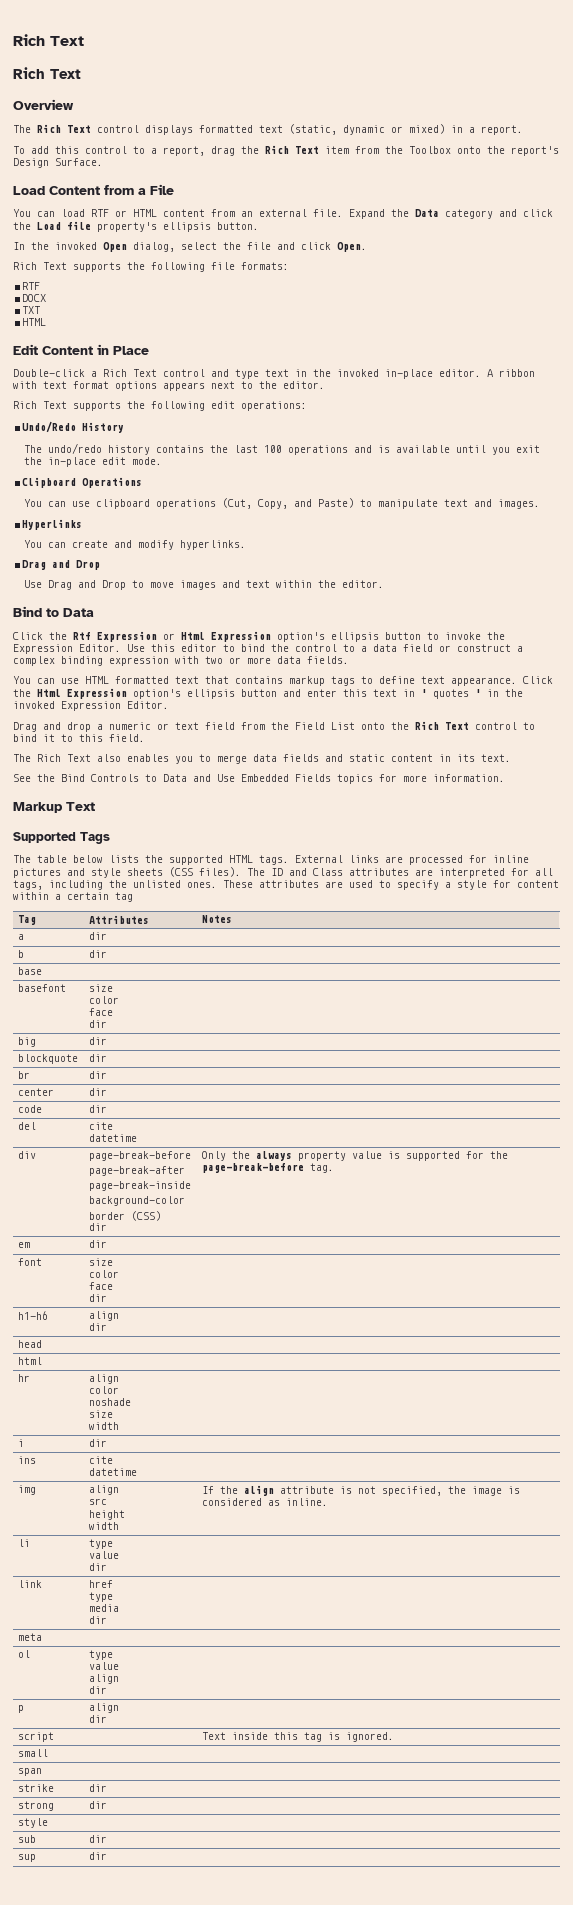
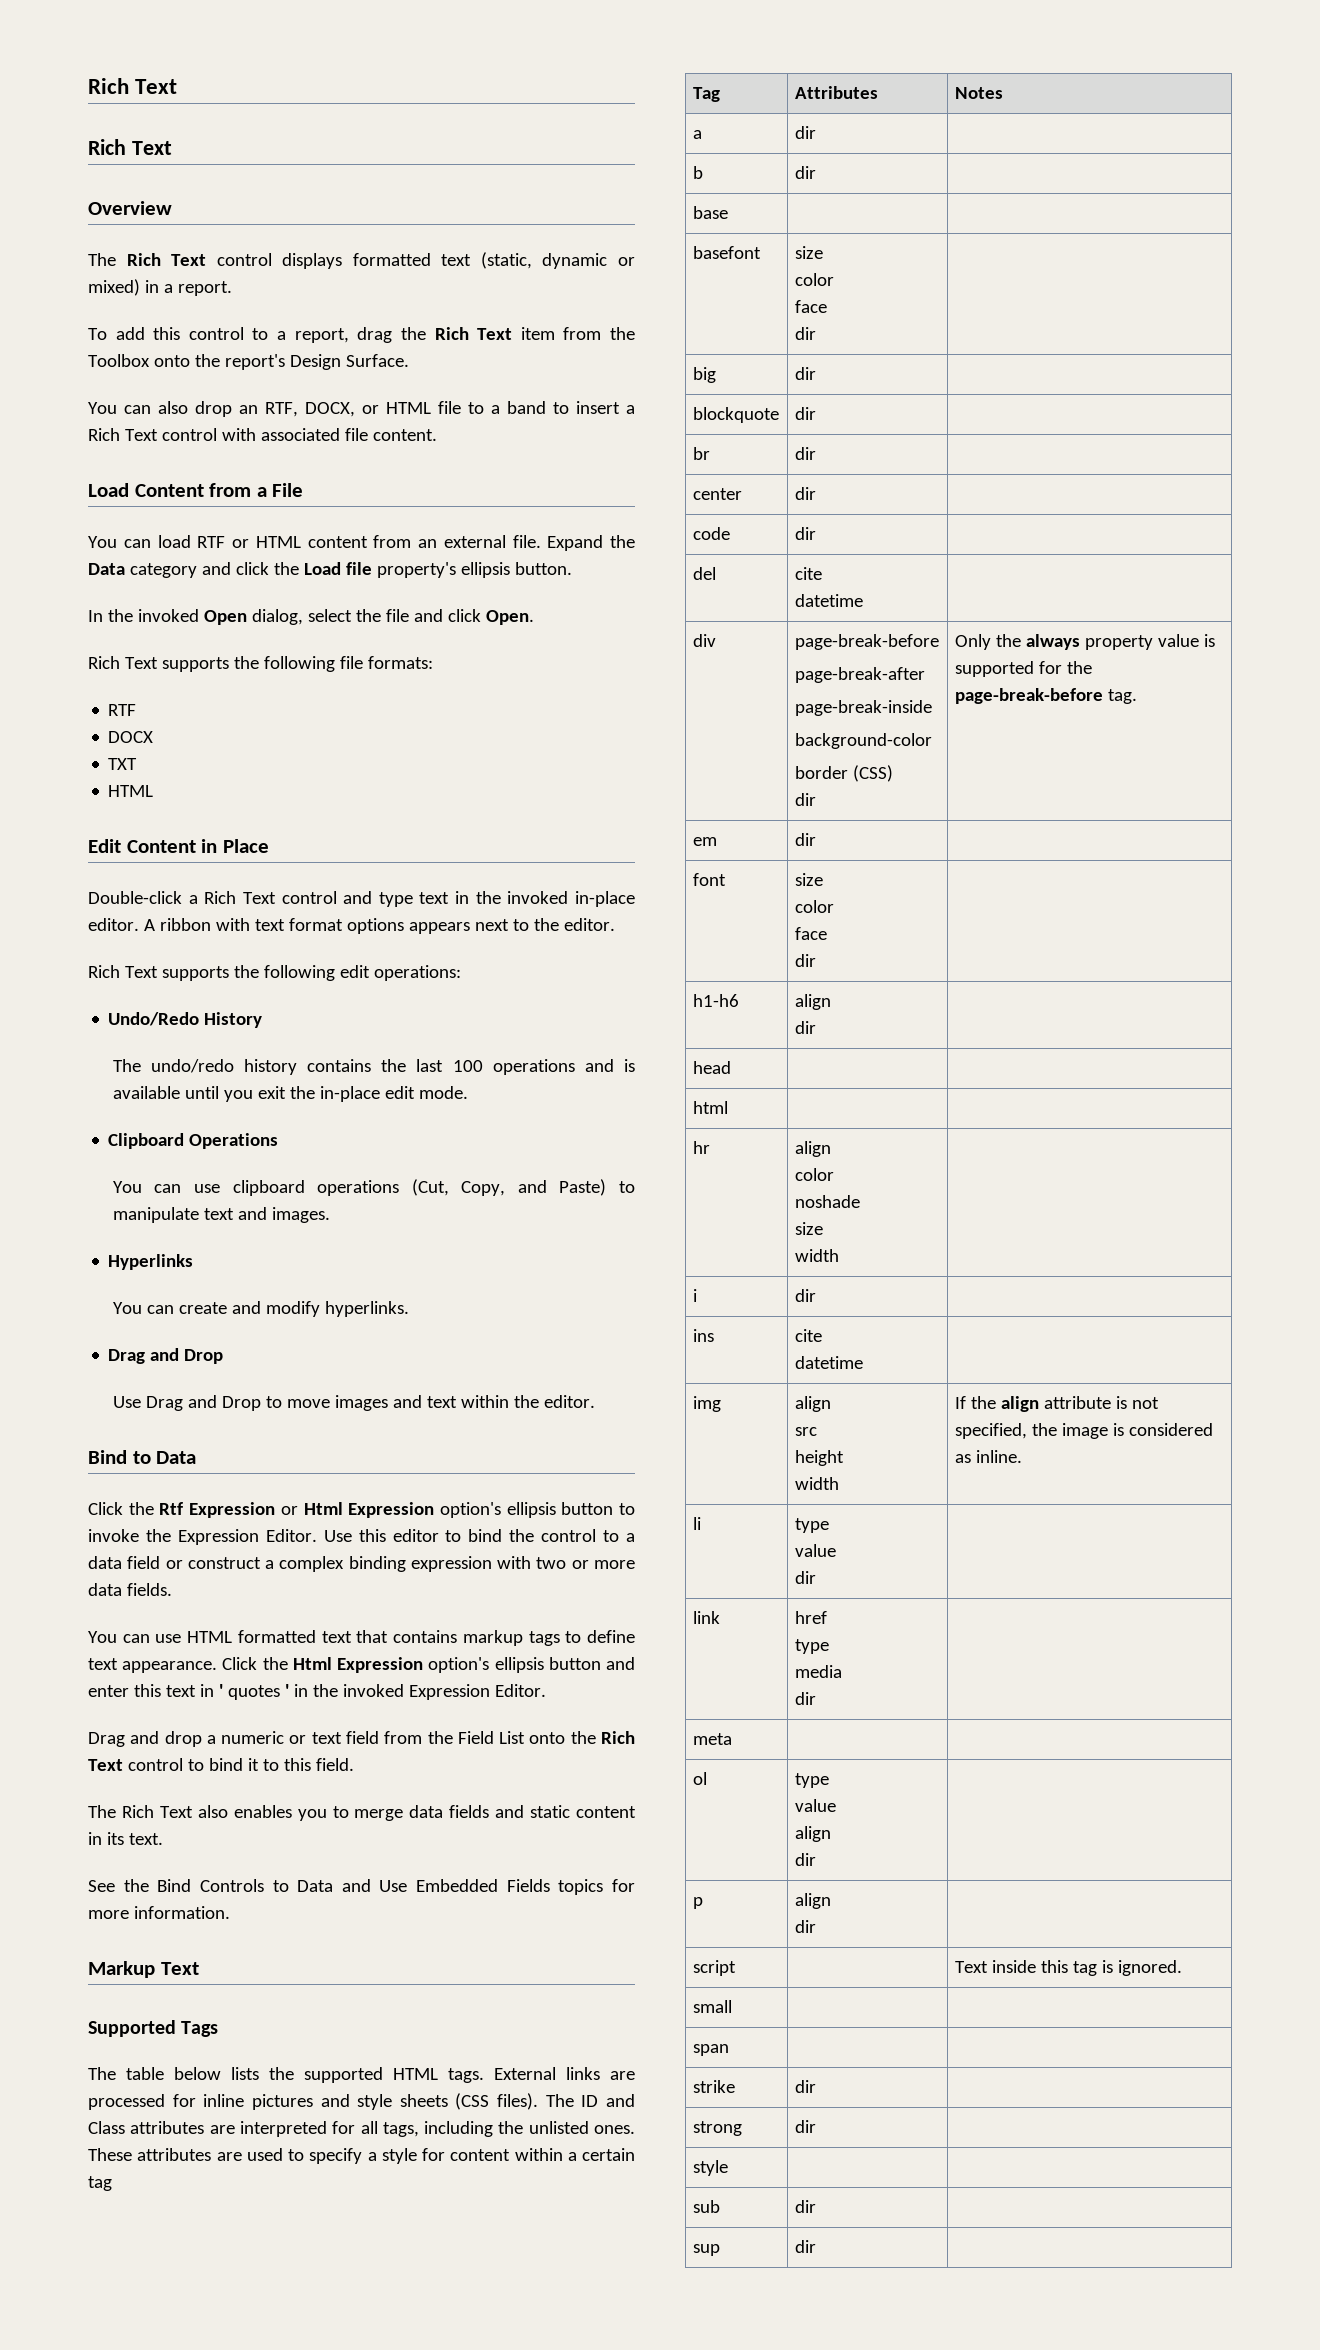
(103, 162) none -> [88,401,635,417] [88,428,437,441] // You can also drop an RTF, DOCX, or HTML file to a band to insert a Rich Text control with associated file content.

